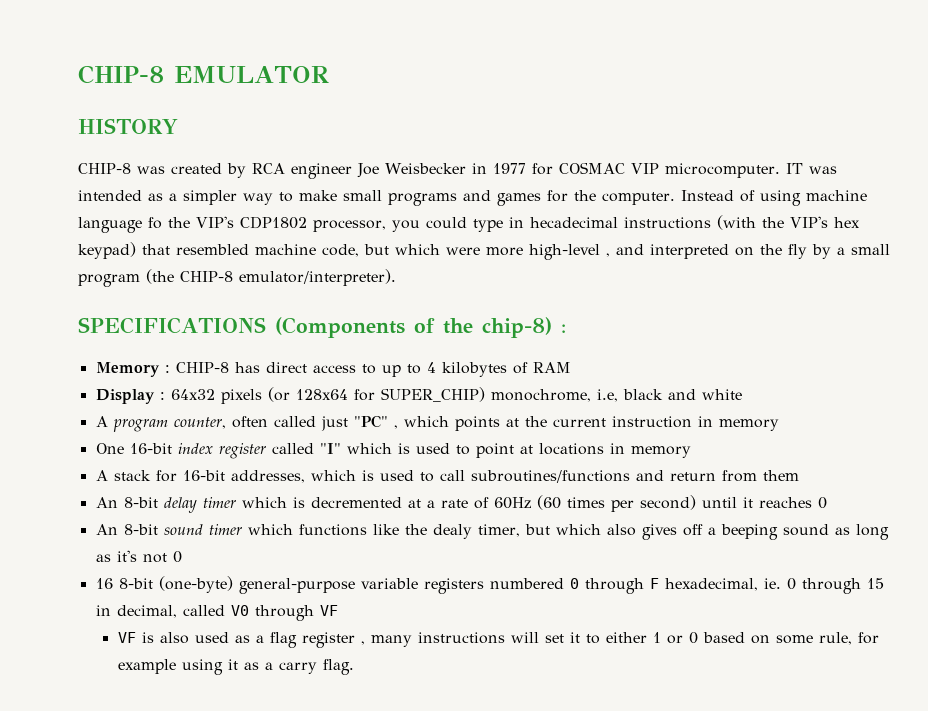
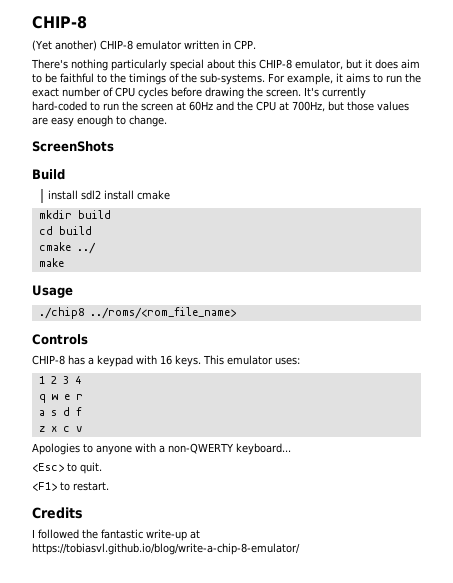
[78,65,329,84] [78,118,178,134] [78,162,837,179] [78,190,867,206] [78,215,860,233] [78,242,890,260] [78,269,396,287] [78,317,566,338] [95,362,571,377] [95,387,742,404] [95,415,779,432] [95,443,691,459] [95,470,799,483] [95,495,827,513] [95,524,889,540] [95,550,182,563] [95,576,884,594] [95,605,338,621] [117,632,879,648] [117,659,354,675] CHIP-8 EMULATOR // HISTORY // CHIP-8 was created by RCA engineer Joe Weisbecker in 1977 for COSMAC VIP microcomputer. IT was intended as a simpler way to make small programs and games for the computer. Instead of using machine language fo the VIP's CDP1802 processor, you could type in hecadecimal instructions (with the VIP's hex keypad) that resembled machine code, but which were more high-level , and interpreted on the fly by a small program (the CHIP-8 emulator/interpreter). // SPECIFICATIONS (Components of the chip-8) : // Memory : CHIP-8 has direct access to up to 4 kilobytes of RAM // Display : 64x32 pixels (or 128x64 for SUPER_CHIP) monochrome, i.e, black and white // A program counter, often called just "PC" , which points at the current instruction in memory // One 16-bit index register called "I" which is used to point at locations in memory // A stack for 16-bit addresses, which is used to call subroutines/functions and return from them // An 8-bit delay timer which is decremented at a rate of 60Hz (60 times per second) until it reaches 0 // An 8-bit sound timer which functions like the dealy timer, but which also gives off a beeping sound as long as it's not 0 // 16 8-bit (one-byte) general-purpose variable registers numbered 0 through F hexadecimal, ie. 0 through 15 in decimal, called V0 through VF // VF is also used as a flag register , many instructions will set it to either 1 or 0 based on some rule, for example using it as a carry flag. -> [32,16,87,29] [32,40,256,51] [31,59,420,71] [32,73,421,85] [32,87,366,99] [32,101,409,112] [32,115,167,127] [32,141,114,152] [32,169,65,180] [48,190,171,200] [38,210,111,219] [38,226,92,235] [38,242,96,254] [38,258,64,267] [32,285,73,298] [38,307,236,319] [32,334,88,345] [32,355,300,367] [38,376,81,384] [38,394,83,403] [38,407,82,416] [38,426,82,432] [32,443,291,455] [32,462,102,474] [32,482,109,491] [32,507,83,519] [32,529,200,541] [32,543,300,555] CHIP-8 // (Yet another) CHIP-8 emulator written in CPP. // There's nothing particularly special about this CHIP-8 emulator, but it does aim to be faithful to the timings of the sub-systems. For example, it aims to run the exact number of CPU cycles before drawing the screen. It's currently hard-coded to run the screen at 60Hz and the CPU at 700Hz, but those values are easy enough to change. // ScreenShots // Build // install sdl2 install cmake // mkdir build // cd build // cmake ../ // make // Usage // ./chip8 ../roms/<rom_file_name> // Controls // CHIP-8 has a keypad with 16 keys. This emulator uses: // 1 2 3 4 // q w e r // a s d f // z x c v // Apologies to anyone with a non-QWERTY keyboard... // <Esc> to quit. // <F1> to restart. // Credits // I followed the fantastic write-up at https://tobiasvl.github.io/blog/write-a-chip-8-emulator/

